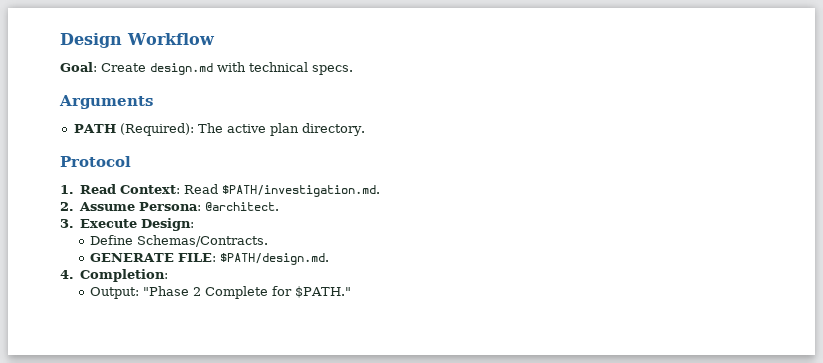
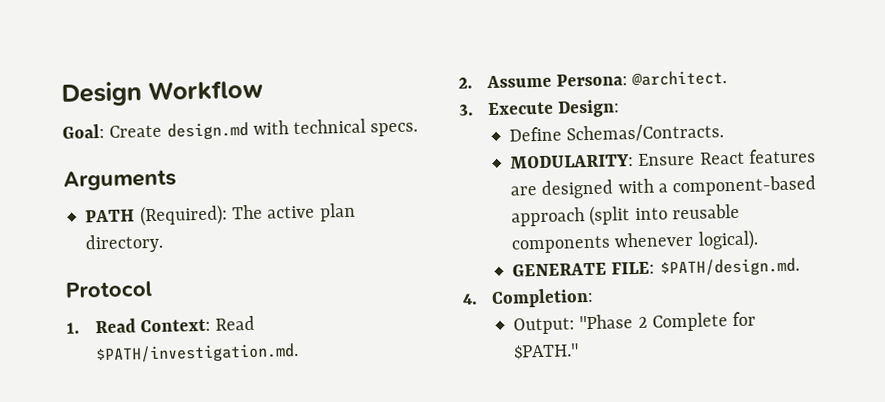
(269, 241) none -> [510,148,816,169] [510,175,817,199] [511,203,740,227] [511,229,759,254] // MODULARITY: Ensure React features are designed with a component-based approach (split into reusable components whenever logical).

